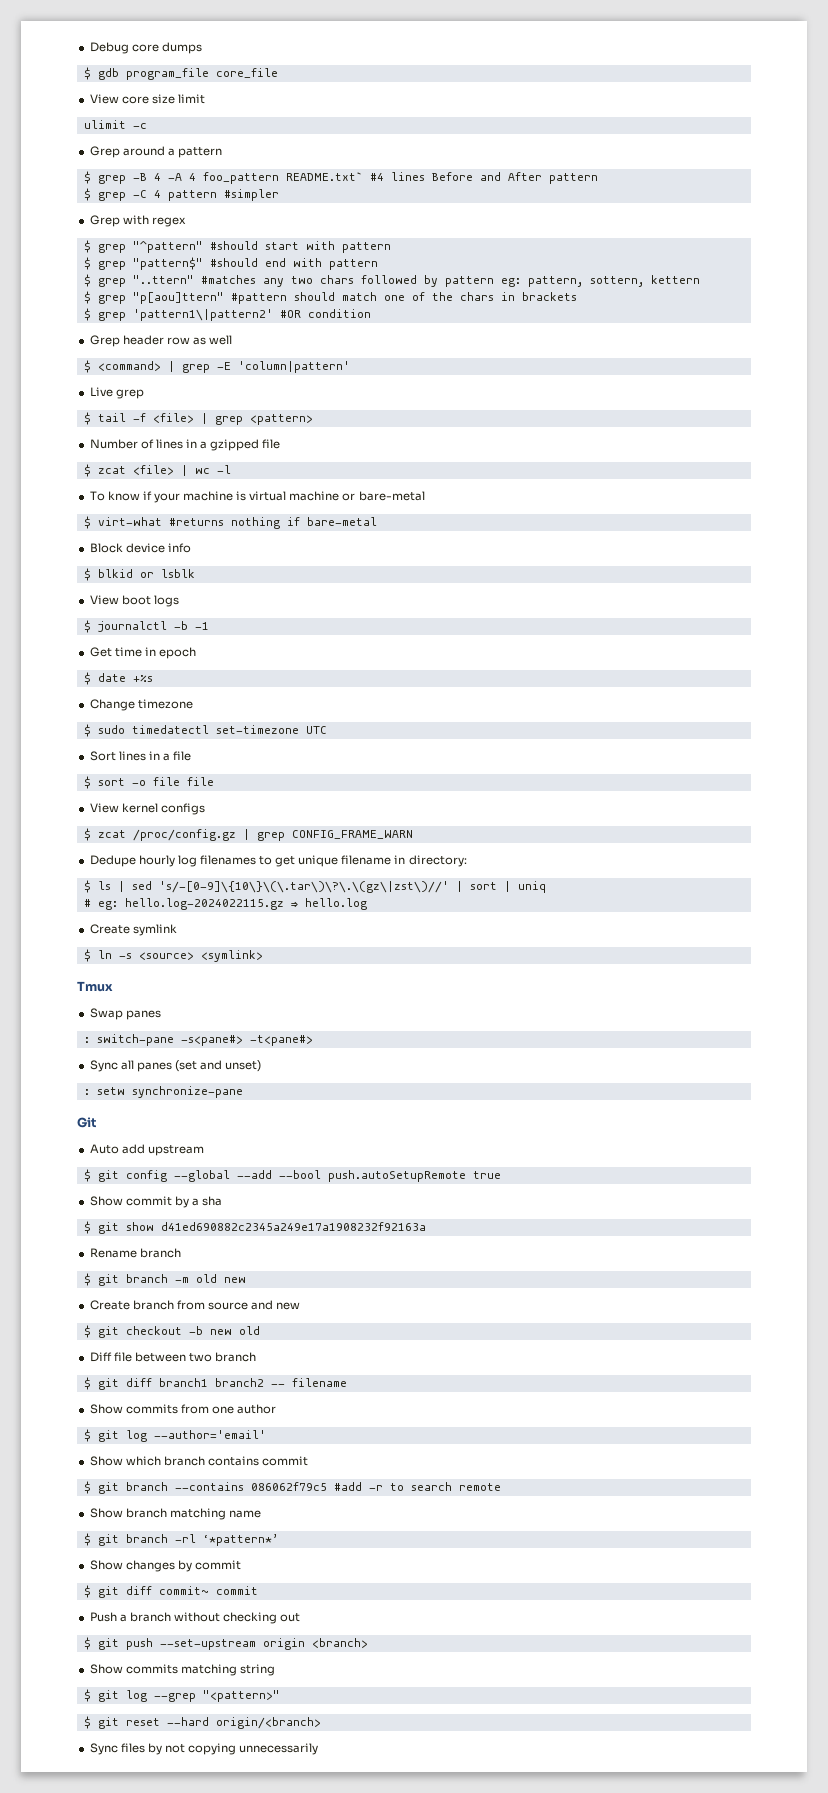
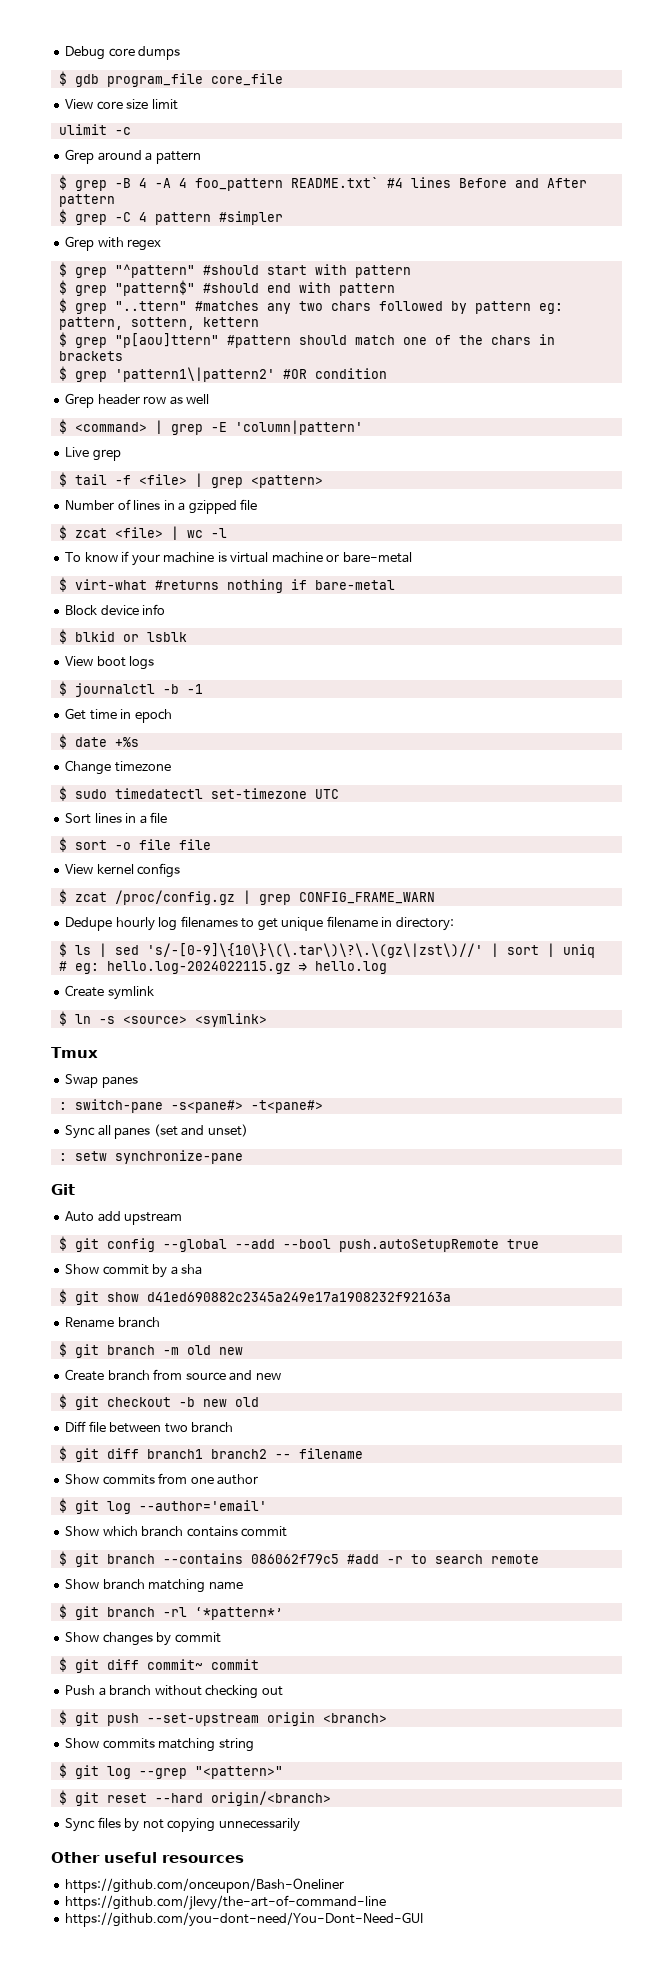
(319, 1749) none -> [51,1852,244,1863] [65,1878,345,1893] [65,1895,387,1910] [65,1912,424,1927] // Other useful resources // https://github.com/onceupon/Bash-Oneliner // https://github.com/jlevy/the-art-of-command-line // https://github.com/you-dont-need/You-Dont-Need-GUI

